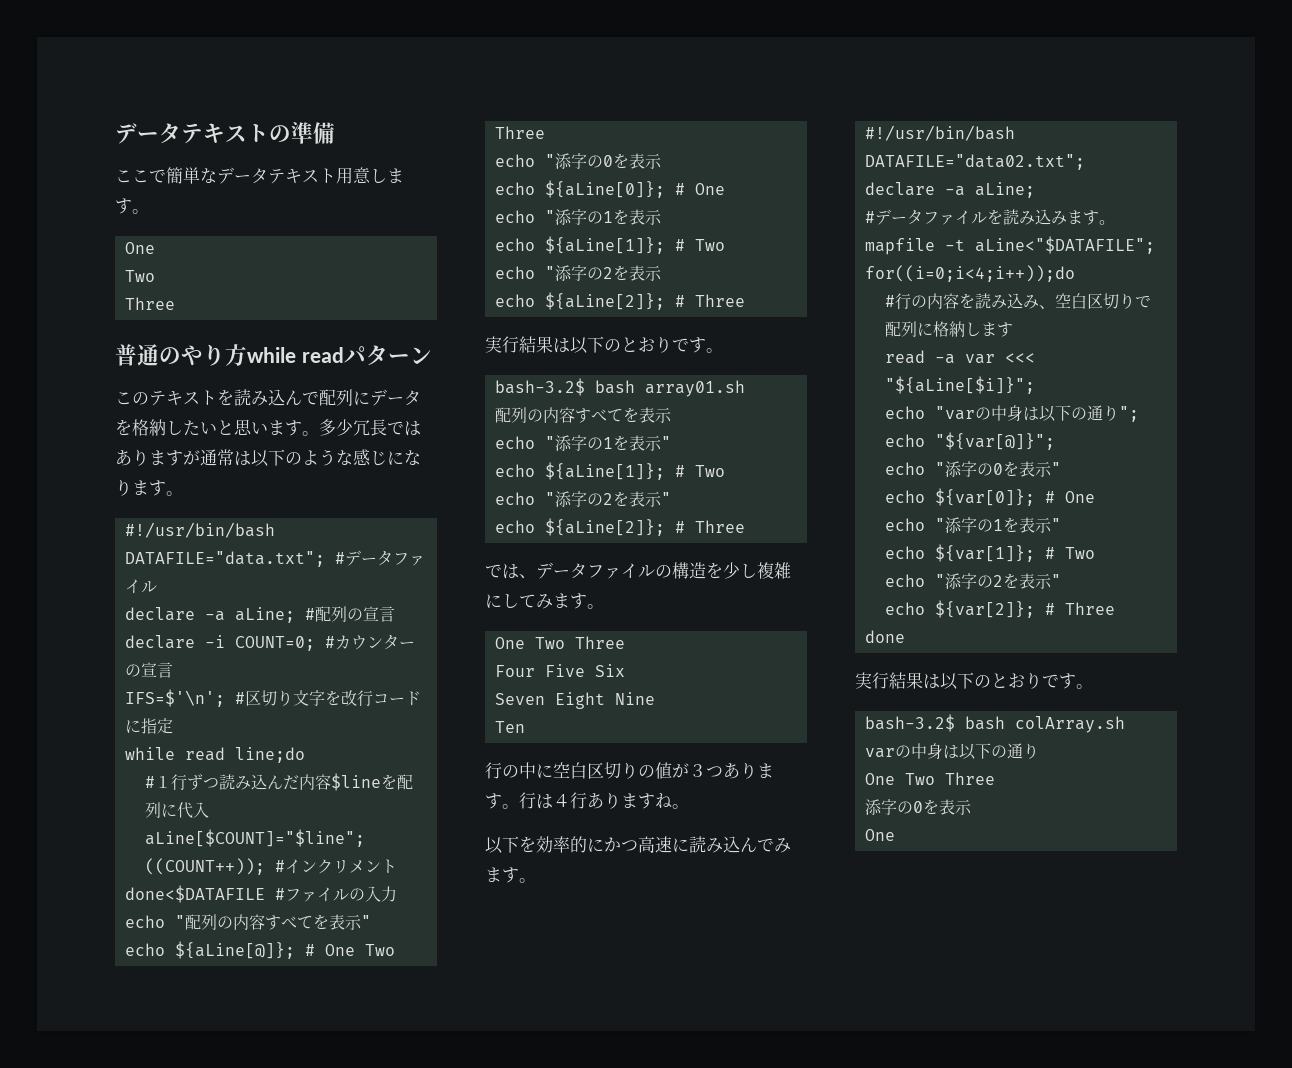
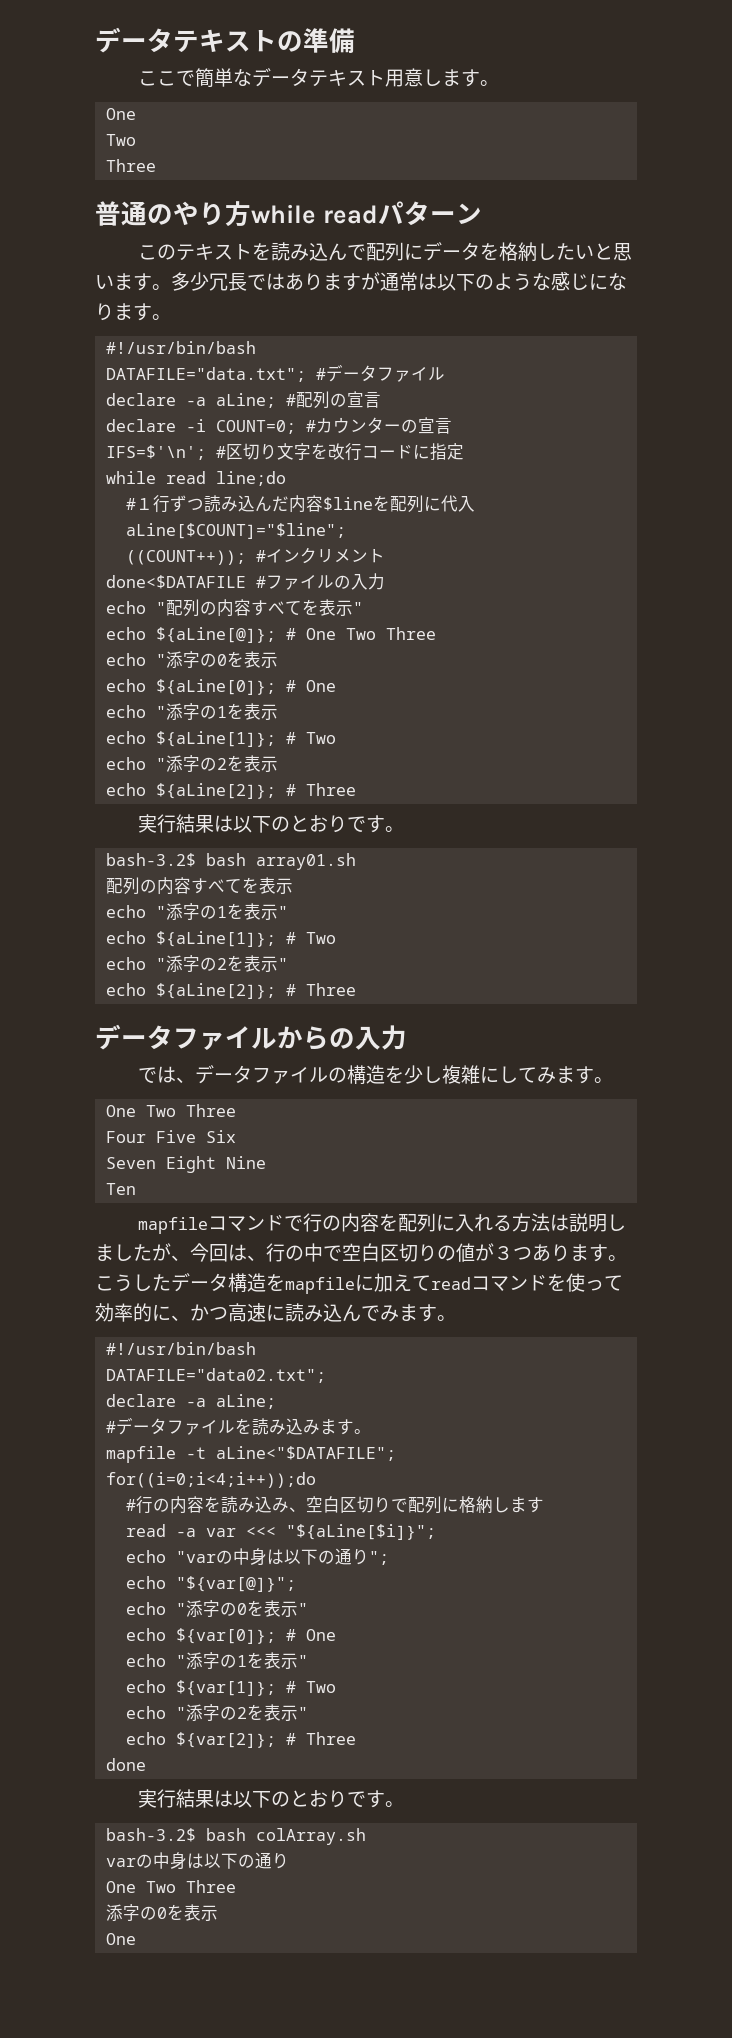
(746, 526) none -> [95,1024,407,1050] // データファイルからの入力
[485,762,553,779] 行の中に -> [137,1213,626,1234] [95,1243,342,1262] mapfileコマンドで行の内容を配列に入れる方法は説明しましたが、今回は、行の中で
[519,792,689,809] [485,836,536,854] 行は４行ありますね。 // 以下を -> [95,1273,623,1294] こうしたデータ構造をmapfileに加えてreadコマンドを使って
(604, 845) none -> [171,1315,190,1321] 、

